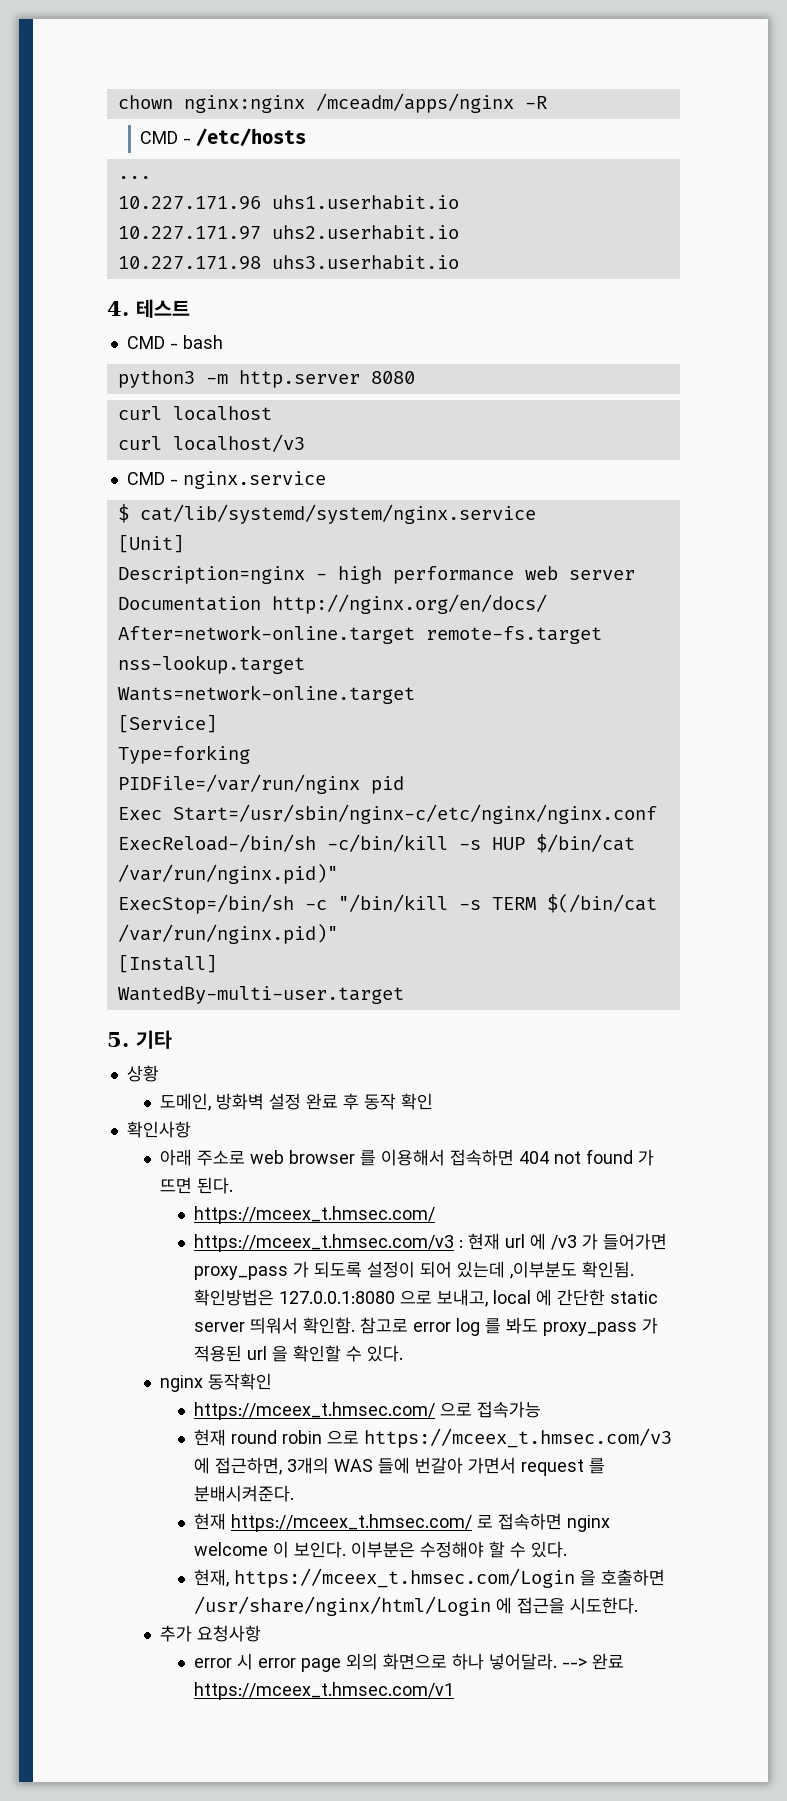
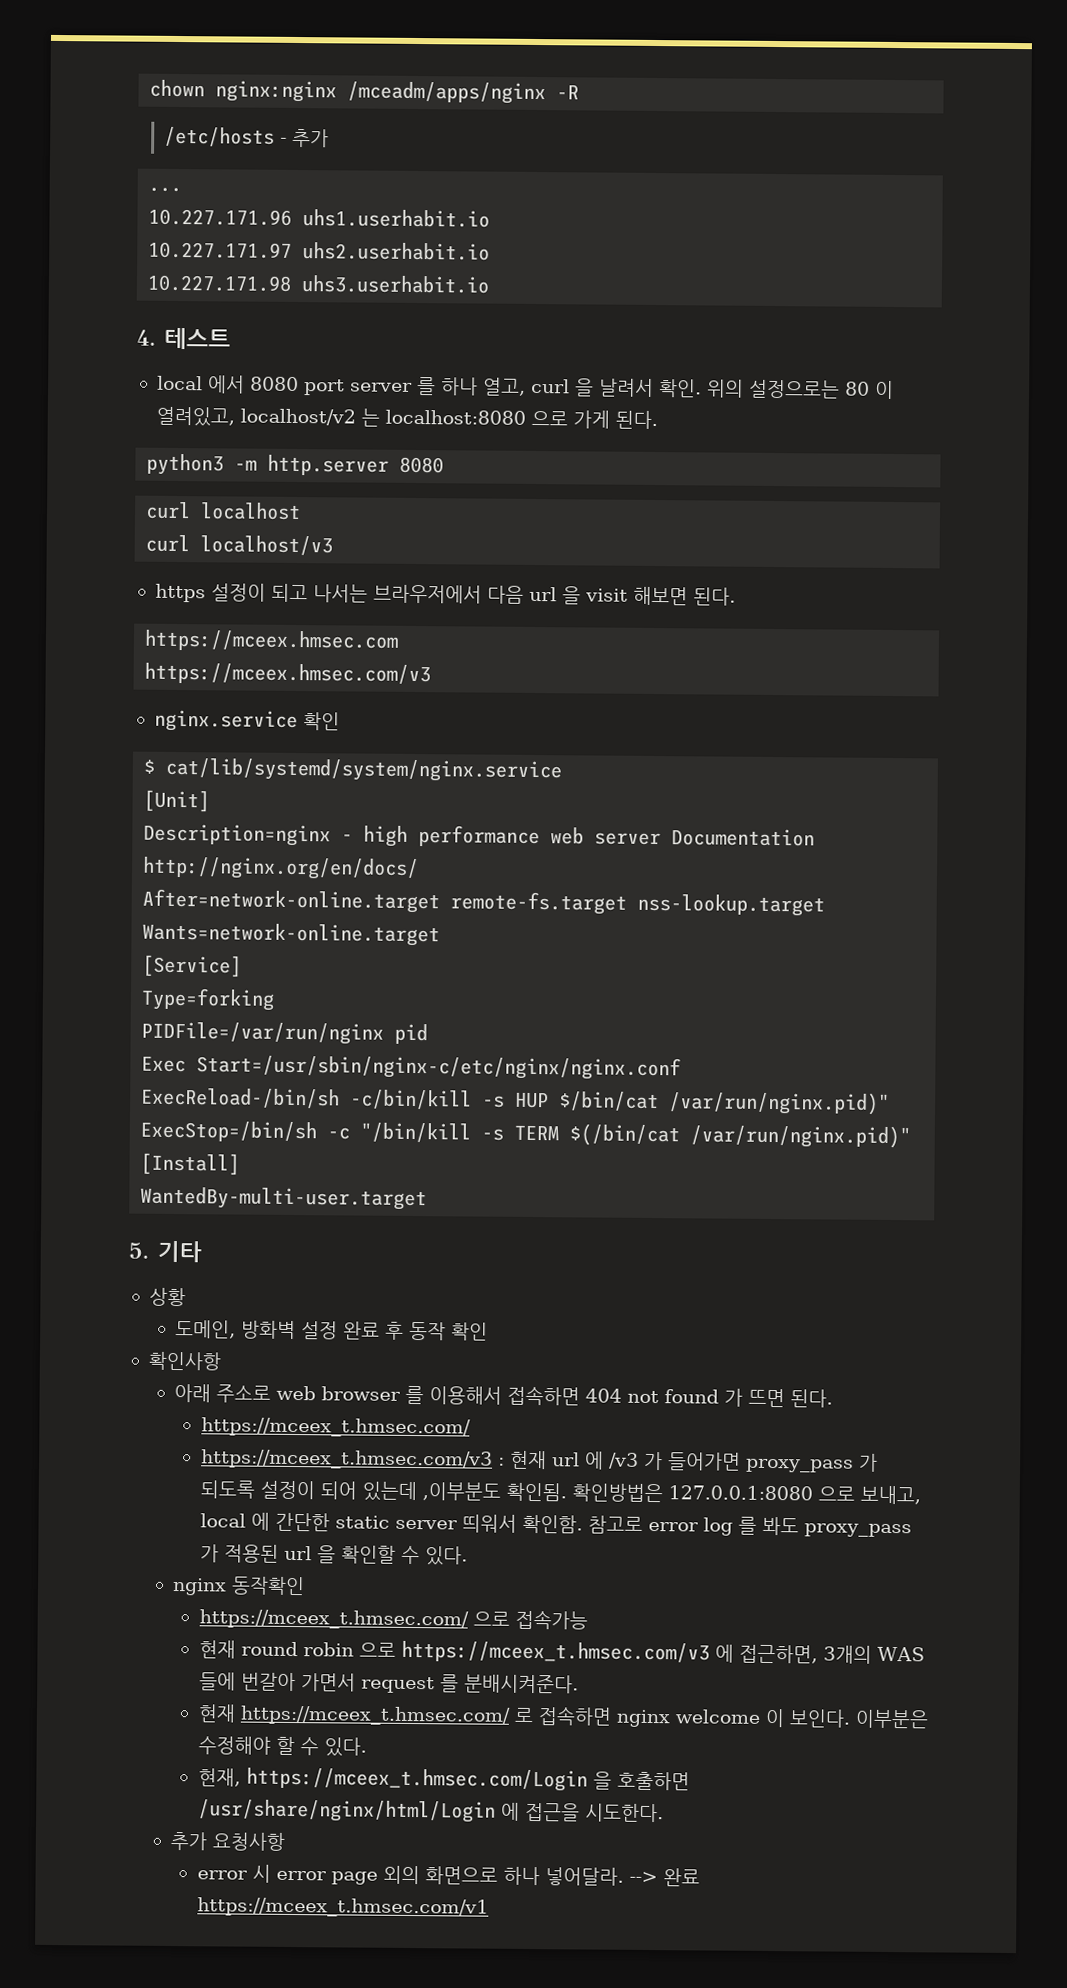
[140,128,307,147] CMD - /etc/hosts -> [164,126,330,148] /etc/hosts - 추가
[126,335,223,349] CMD - bash -> [156,375,894,399] [155,406,658,430] local 에서 8080 port server 를 하나 열고, curl 을 날려서 확인. 위의 설정으로는 80 이 열려있고, localhost/v2 는 localhost:8080 으로 가게 된다.
[126,472,178,485] CMD - -> [154,583,736,606] [144,629,400,652] [144,662,432,686] https 설정이 되고 나서는 브라우저에서 다음 url 을 visit 해보면 된다. // https://mceex.hmsec.com // https://mceex.hmsec.com/v3 //
(326, 480) none -> [302,712,340,731] 확인

